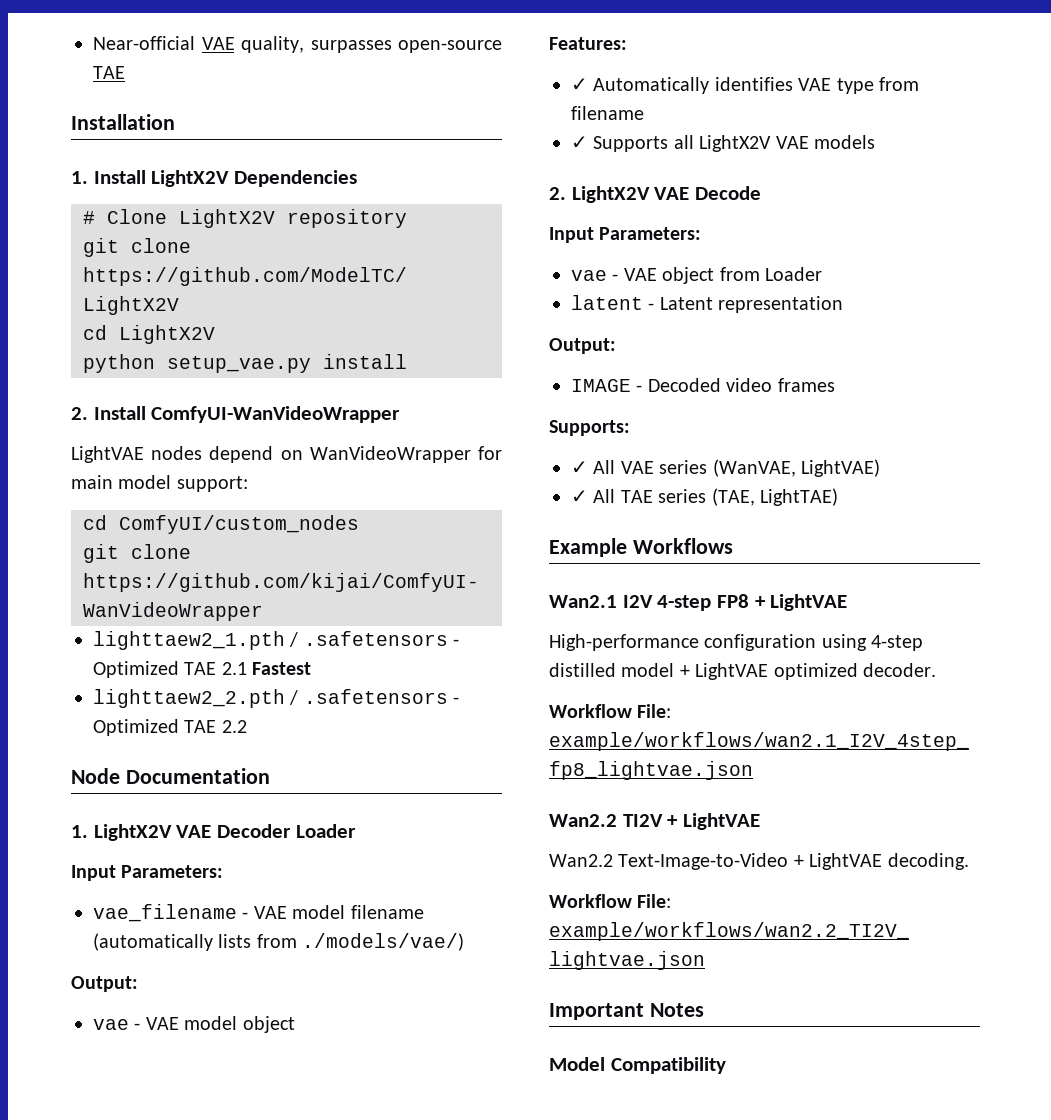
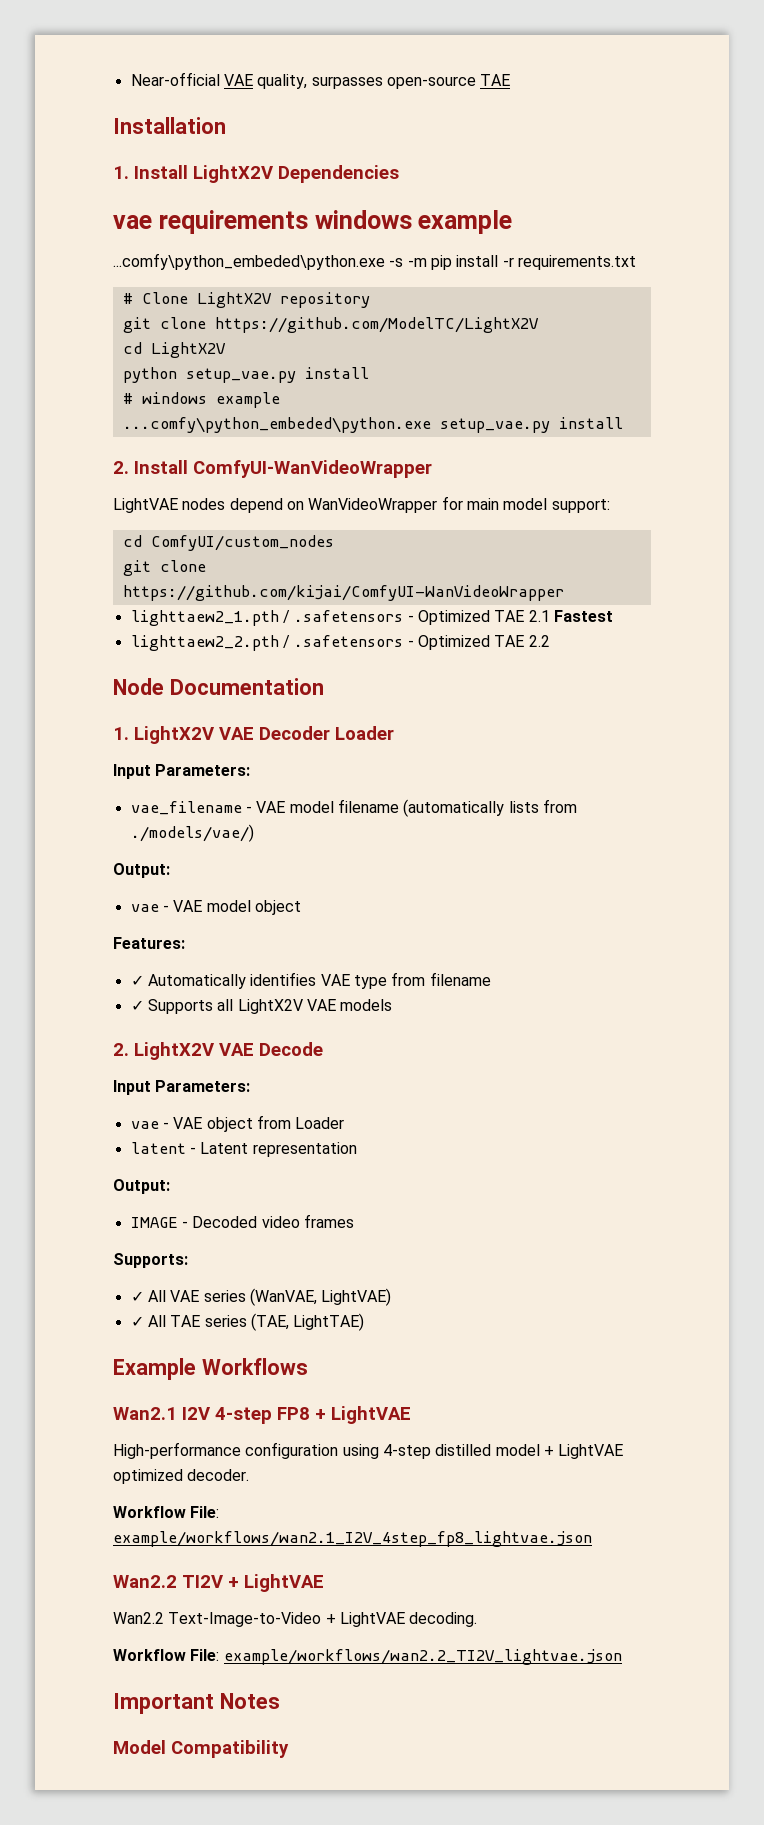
(358, 178) none -> [113,210,513,234] [113,253,636,270] // vae requirements windows example // ...comfy\python_embeded\python.exe -s -m pip install -r requirements.txt
(407, 361) none -> [122,392,280,408] [122,417,623,433] // # windows example // ...comfy\python_embeded\python.exe setup_vae.py install

